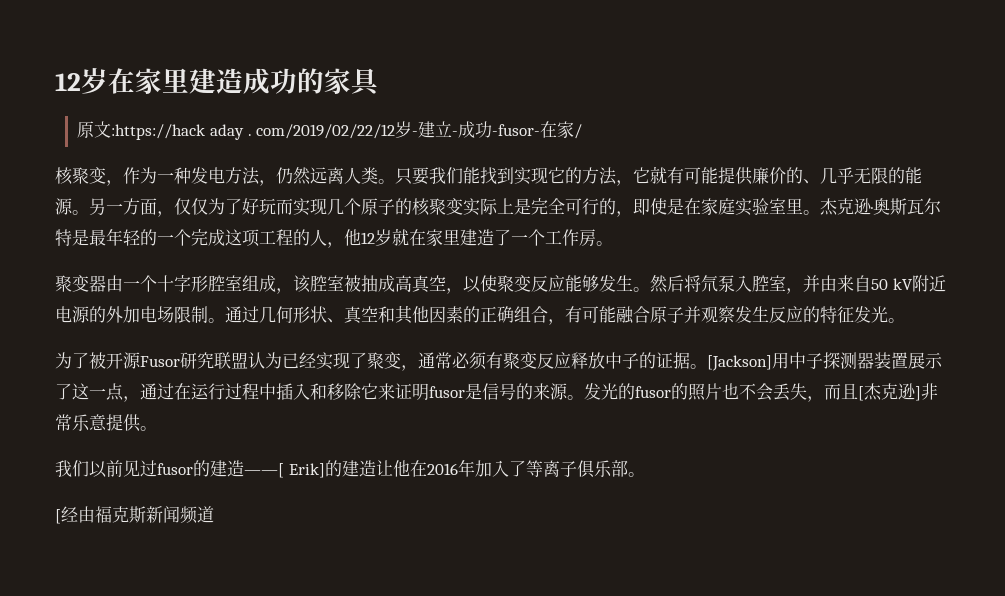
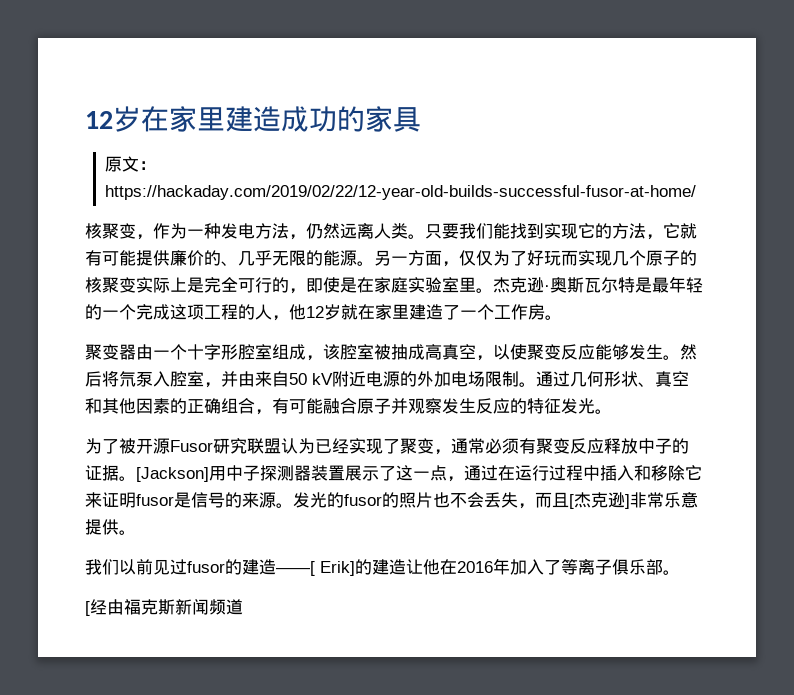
[111,121,583,140] :https://hack aday . com/2019/02/22/12岁-建立-成功-fusor-在家/ -> [138,161,156,170] [104,185,696,200] ：https://hackaday.com/2019/02/22/12-year-old-builds-successful-fusor-at-home/

